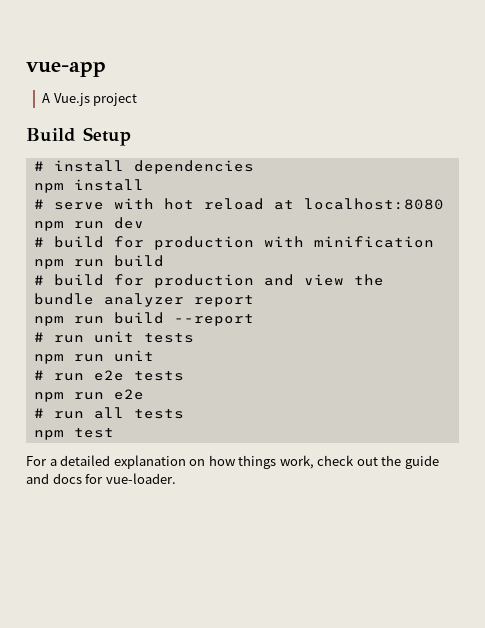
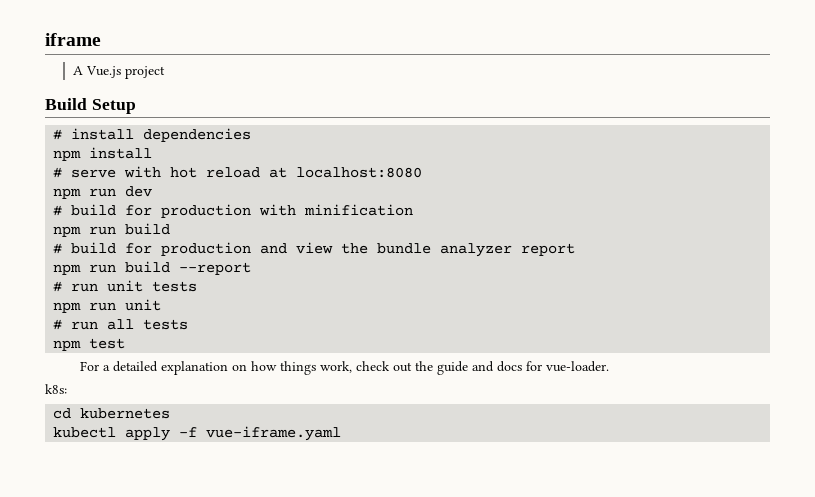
[26,61,106,77] vue-app -> [45,33,101,46] iframe
[33,370,184,381] [33,389,144,402] // # run e2e tests // npm run e2e -> (162, 305) none
(176, 478) none -> [45,384,67,394] [53,408,171,419] [53,426,342,441] // k8s: // cd kubernetes // kubectl apply -f vue-iframe.yaml

